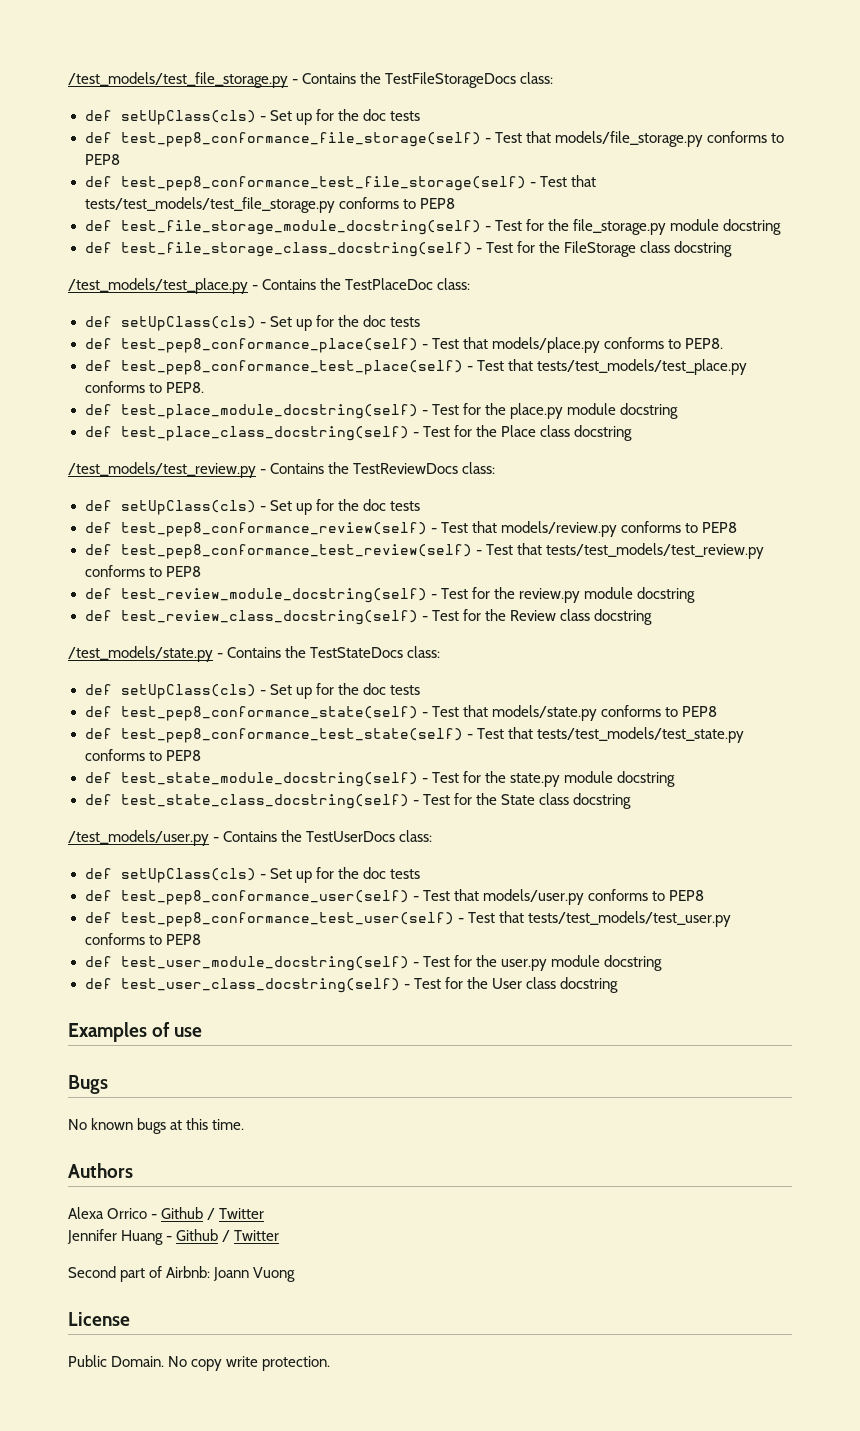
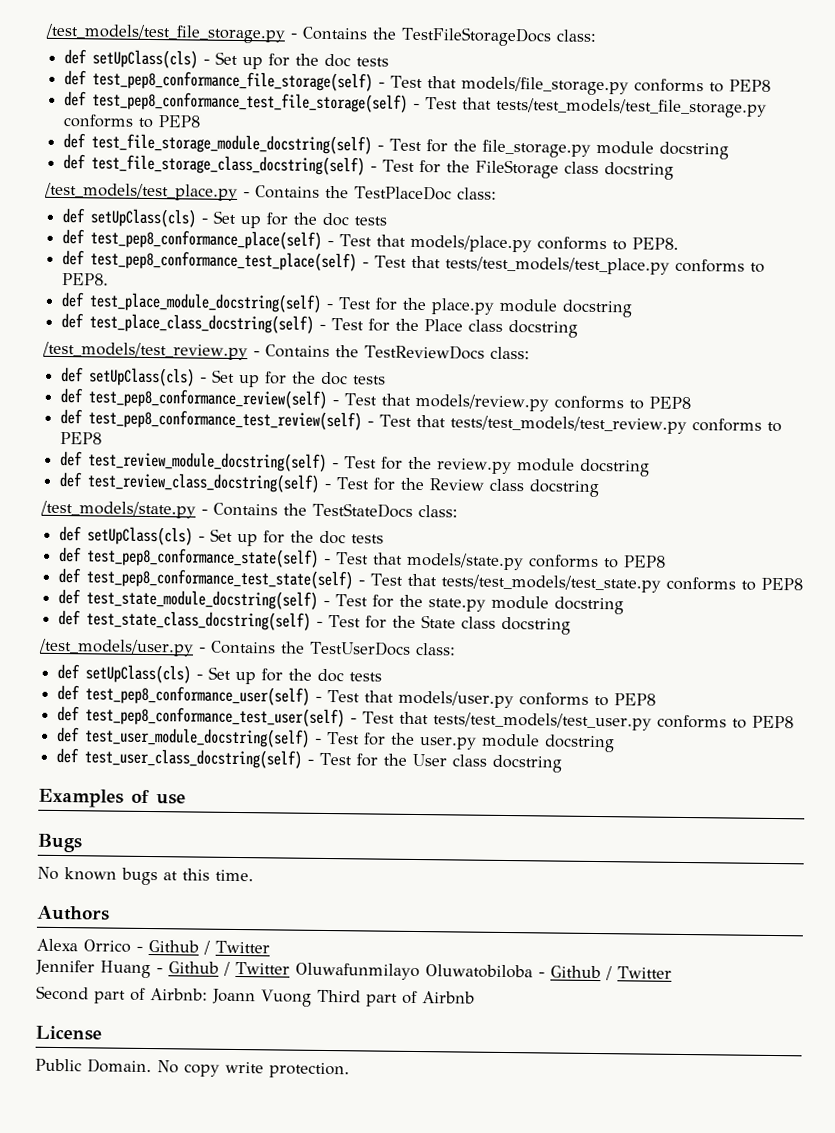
(280, 1235) none -> [294,962,672,981] Oluwafunmilayo Oluwatobiloba - Github / Twitter
(296, 1274) none -> [316,989,475,1007] Third part of Airbnb

